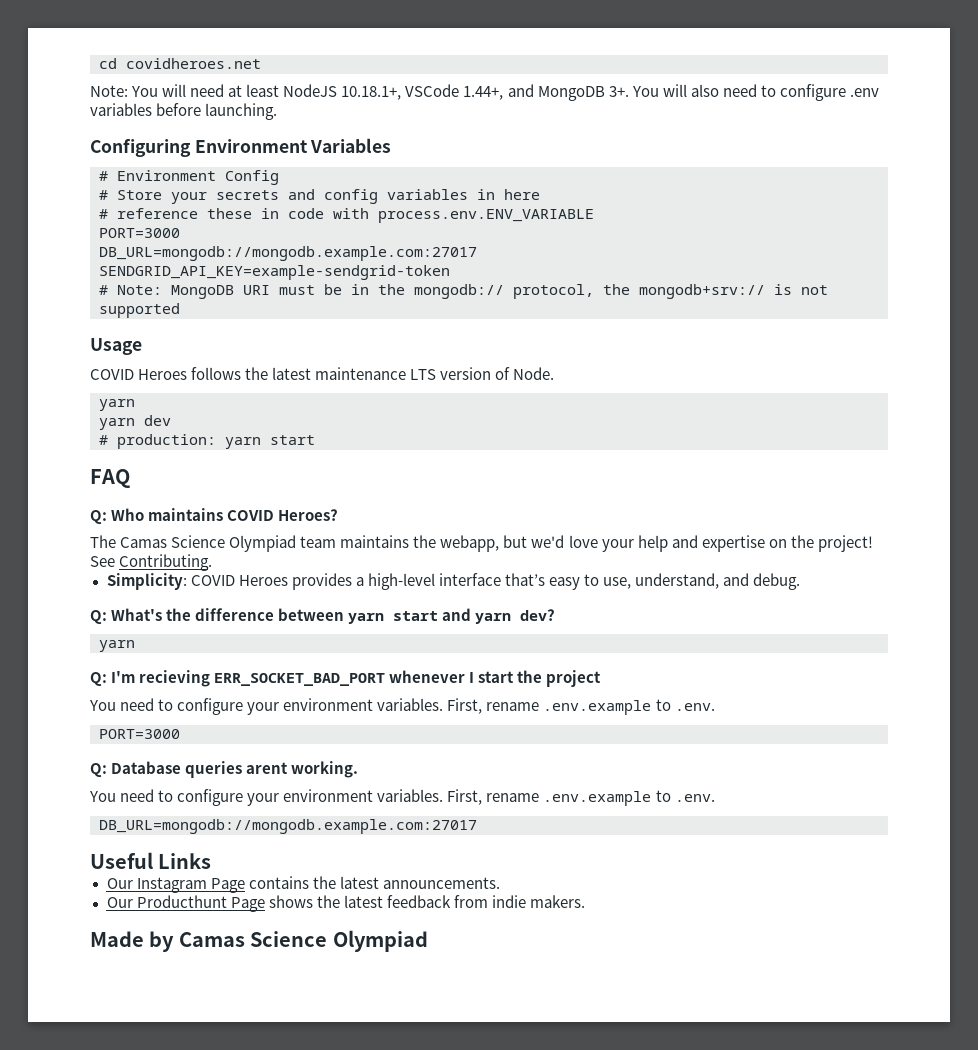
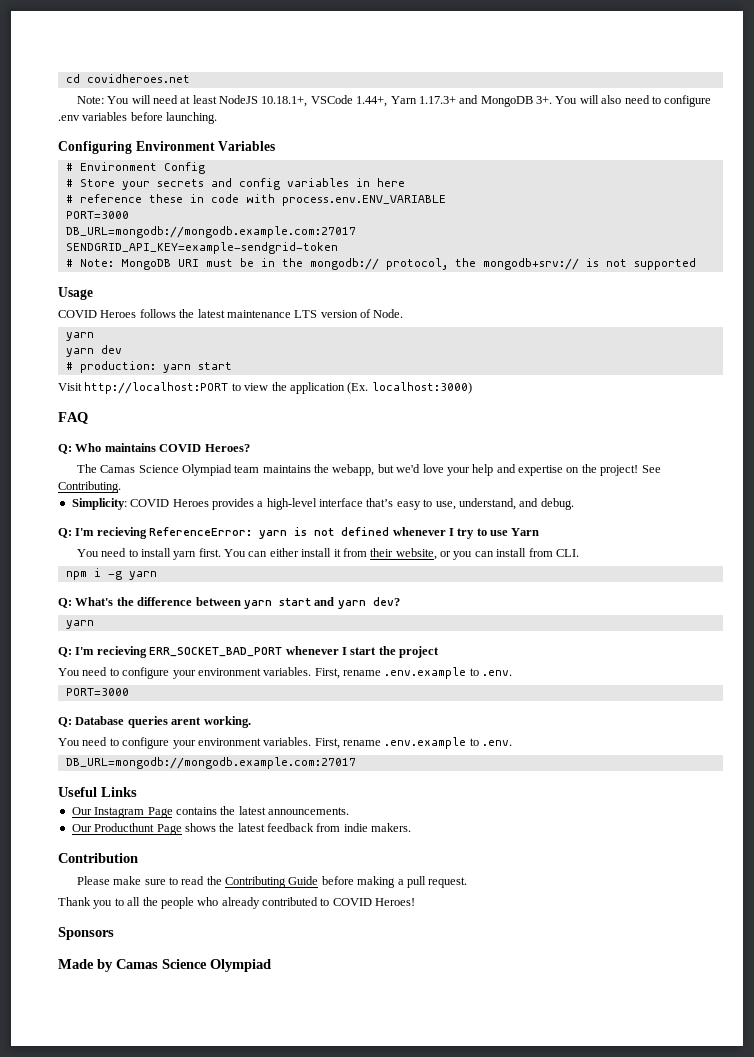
(504, 93) none -> [390,96,456,104] Yarn 1.17.3+
(315, 440) none -> [58,382,472,394] // Visit http://localhost:PORT to view the application (Ex. localhost:3000)
(801, 581) none -> [58,527,540,539] [76,548,579,560] [65,568,157,580] // Q: I'm recieving ReferenceError: yarn is not defined whenever I try to use Yarn // You need to install yarn first. You can either install it from their website, or you can install from CLI. // npm i -g yarn
(585, 901) none -> [58,853,138,863] [76,876,468,888] [58,897,416,909] [58,927,114,940] // Contribution // Please make sure to read the Contributing Guide before making a pull request. // Thank you to all the people who already contributed to COVID Heroes! // Sponsors

